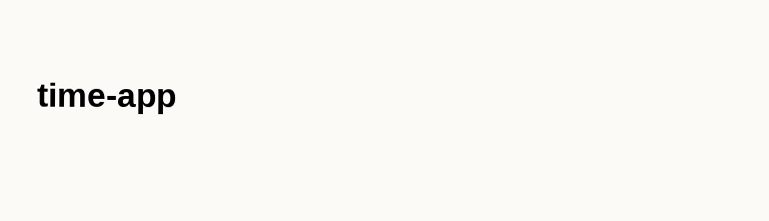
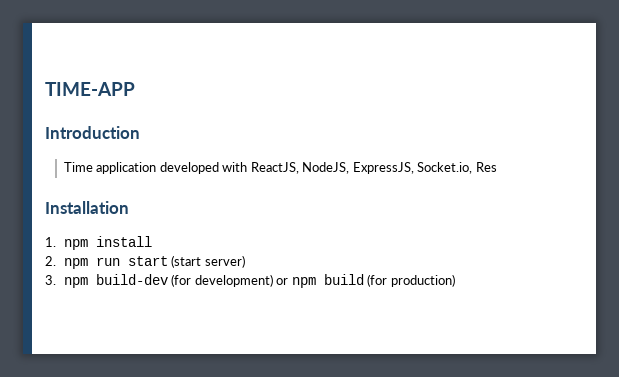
[36,82,177,115] time-app -> [45,82,135,96] [45,126,140,139] [63,162,497,174] [45,201,129,214] [45,236,152,250] [45,255,245,269] [45,274,455,288] TIME-APP // Introduction // Time application developed with ReactJS, NodeJS, ExpressJS, Socket.io, Res // Installation // 1. npm install // 2. npm run start (start server) // 3. npm build-dev (for development) or npm build (for production)

